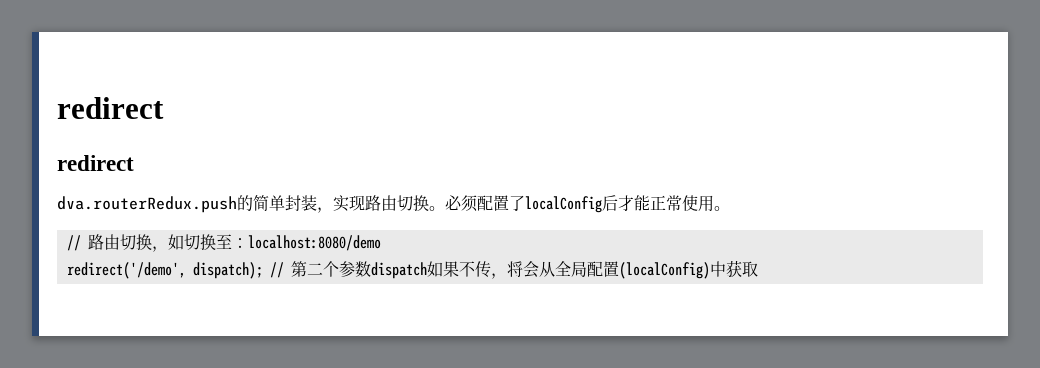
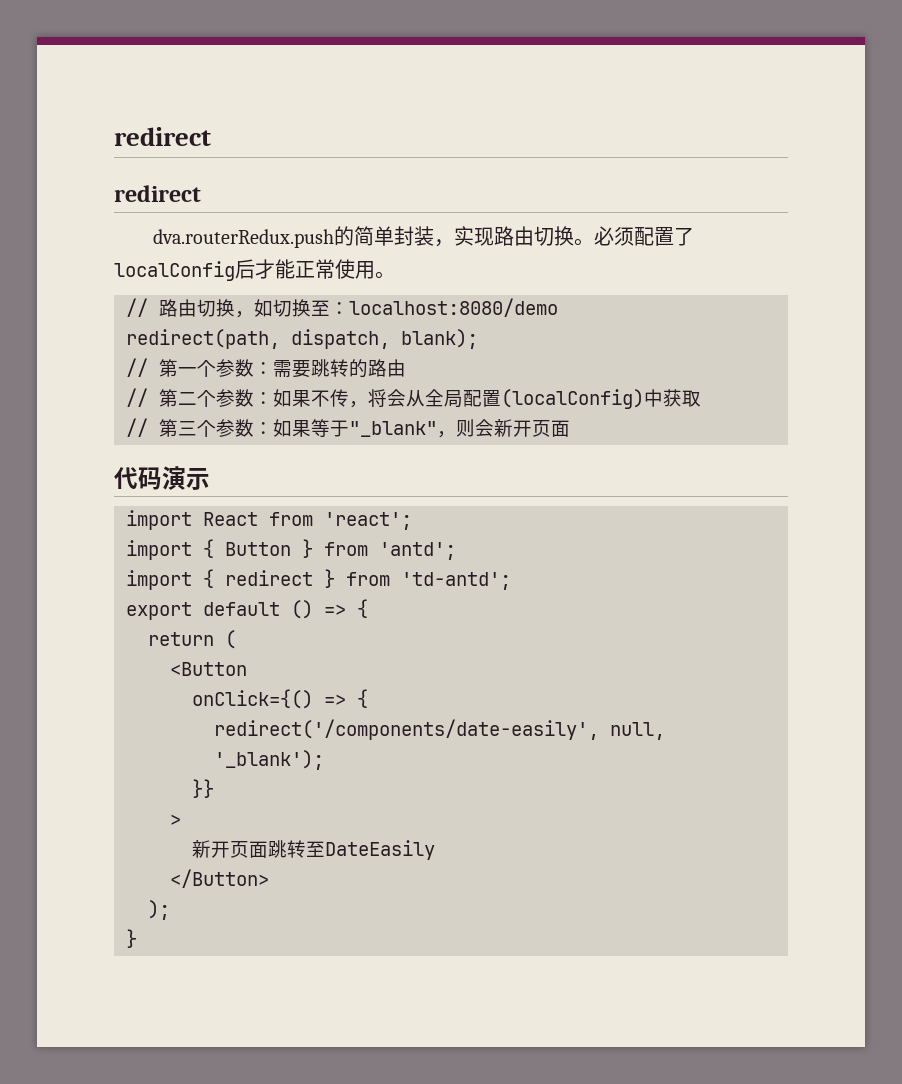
[66,262,263,279] redirect('/demo', dispatch); -> [126,329,478,349] [126,358,406,378] redirect(path, dispatch, blank); // // 第一个参数：需要跳转的路由 //
[370,262,427,279] dispatch -> [254,392,273,405] ：
(758, 269) none -> [126,418,570,438] [114,466,210,490] [126,510,412,530] [126,539,456,560] [126,569,511,590] [126,599,368,620] [148,630,236,649] [170,662,247,676] [192,689,368,709] [214,719,665,740] [214,750,324,770] [192,779,214,798] [170,814,181,826] [192,840,435,860] [170,869,269,888] [148,900,170,920] [126,929,137,948] // // 第三个参数：如果等于"_blank"，则会新开页面 // 代码演示 // import React from 'react'; // import { Button } from 'antd'; // import { redirect } from 'td-antd'; // export default () => { // return ( // <Button // onClick={() => { // redirect('/components/date-easily', null, '_blank'); // }} // > // 新开页面跳转至DateEasily // </Button> // ); // }

